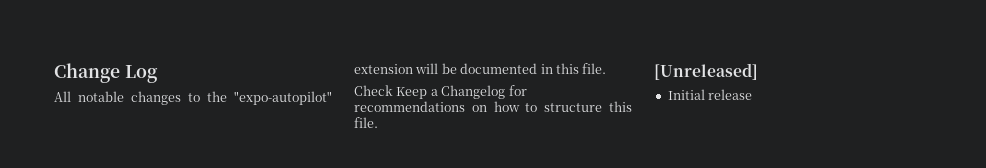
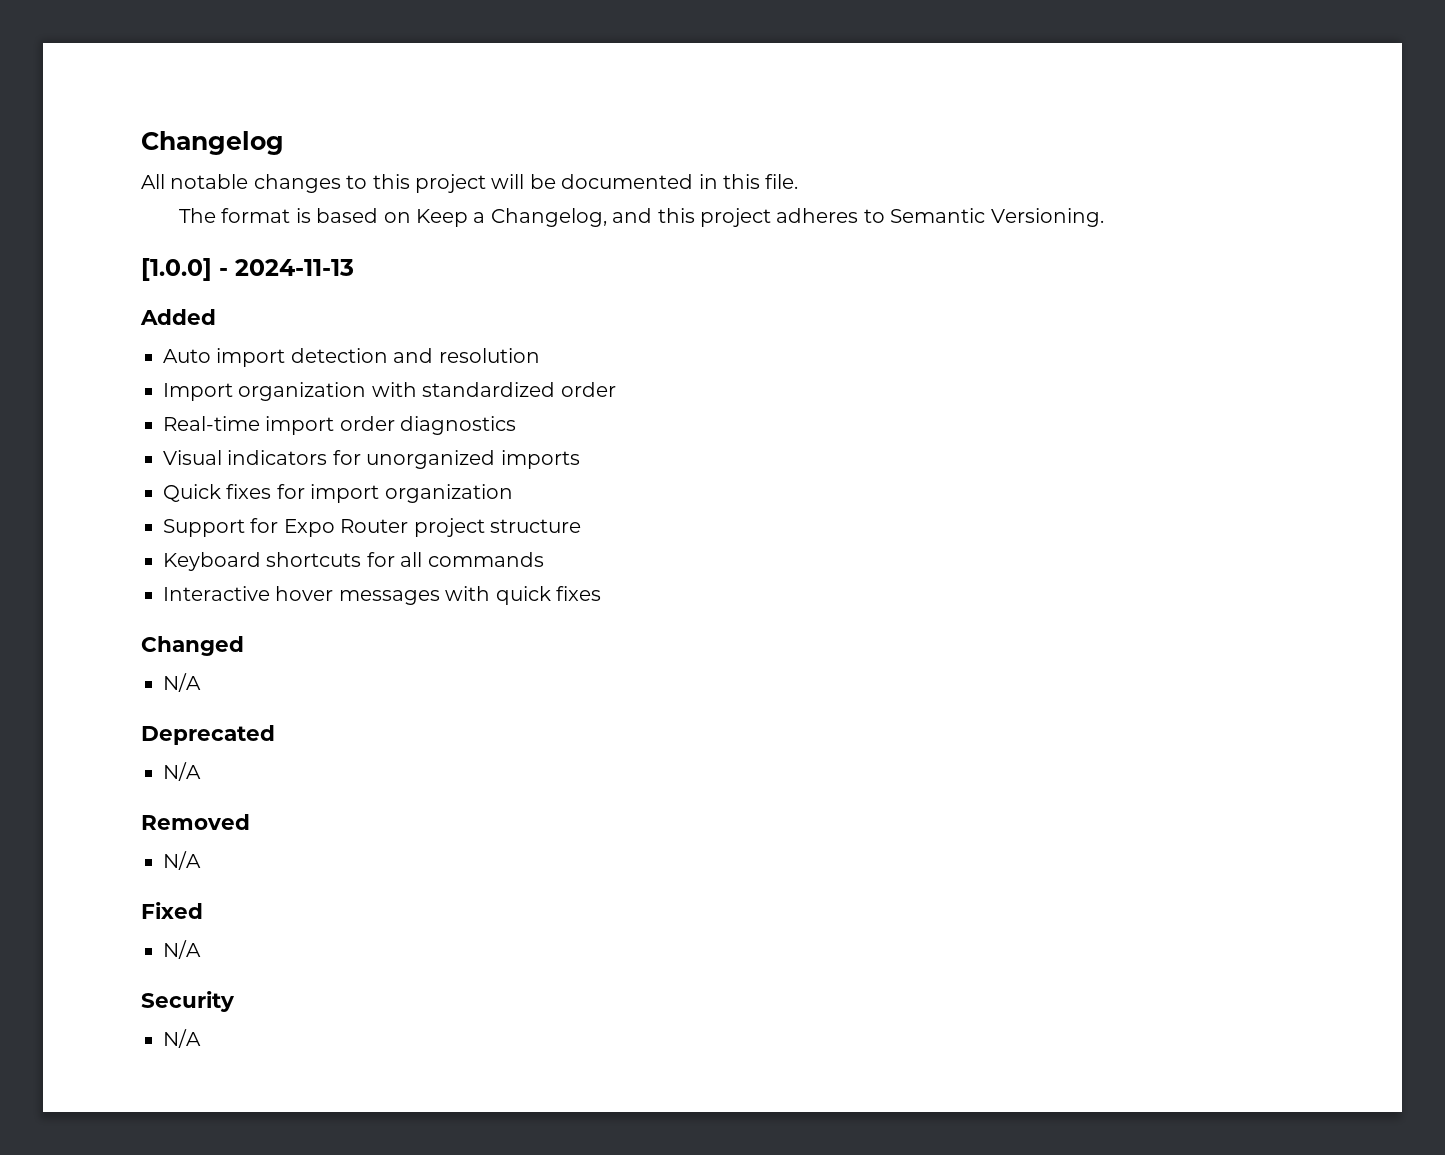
[54,63,158,83] Change Log -> [141,131,284,155] Changelog
[207,91,332,105] [354,64,413,74] the "expo-autopilot" extension -> [372,174,486,193] this project
[354,85,527,99] [354,101,632,112] [354,117,378,128] [654,63,758,80] [667,89,753,100] Check Keep a Changelog for recommendations on how to structure this file. // [Unreleased] // Initial release -> [178,208,1104,227] [141,258,354,281] [140,309,216,325] [163,348,540,367] [163,382,616,401] [163,416,517,435] [163,450,580,469] [163,484,513,503] [163,518,581,537] [163,552,544,571] [163,586,601,605] [141,636,244,656] [163,673,201,692] [141,725,275,745] [163,762,201,781] [141,814,250,830] [163,851,201,870] [141,902,203,919] [163,940,201,959] [141,991,235,1012] [163,1029,201,1048] The format is based on Keep a Changelog, and this project adheres to Semantic Versioning. // [1.0.0] - 2024-11-13 // Added // Auto import detection and resolution // Import organization with standardized order // Real-time import order diagnostics // Visual indicators for unorganized imports // Quick fixes for import organization // Support for Expo Router project structure // Keyboard shortcuts for all commands // Interactive hover messages with quick fixes // Changed // N/A // Deprecated // N/A // Removed // N/A // Fixed // N/A // Security // N/A

